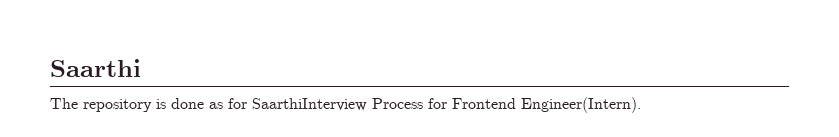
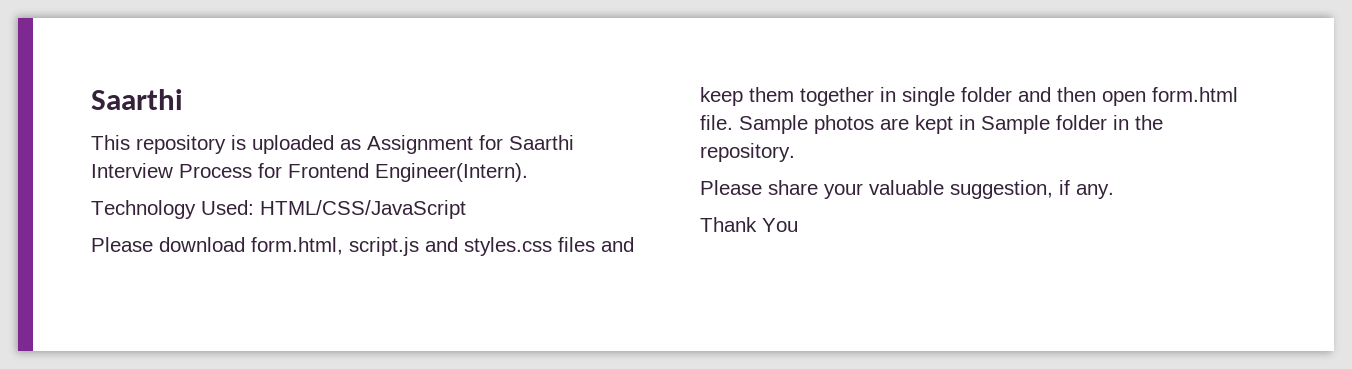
[50,98,78,109] The -> [91,135,130,150] This
[171,97,641,113] done as for SaarthiInterview Process for Frontend Engineer(Intern). -> [252,135,574,154] [91,163,528,182] [91,200,466,219] [91,237,634,256] [700,87,1238,106] [700,115,1163,134] [700,143,795,162] [700,180,1114,199] [700,217,798,232] uploaded as Assignment for Saarthi Interview Process for Frontend Engineer(Intern). // Technology Used: HTML/CSS/JavaScript // Please download form.html, script.js and styles.css files and keep them together in single folder and then open form.html file. Sample photos are kept in Sample folder in the repository. // Please share your valuable suggestion, if any. // Thank You

